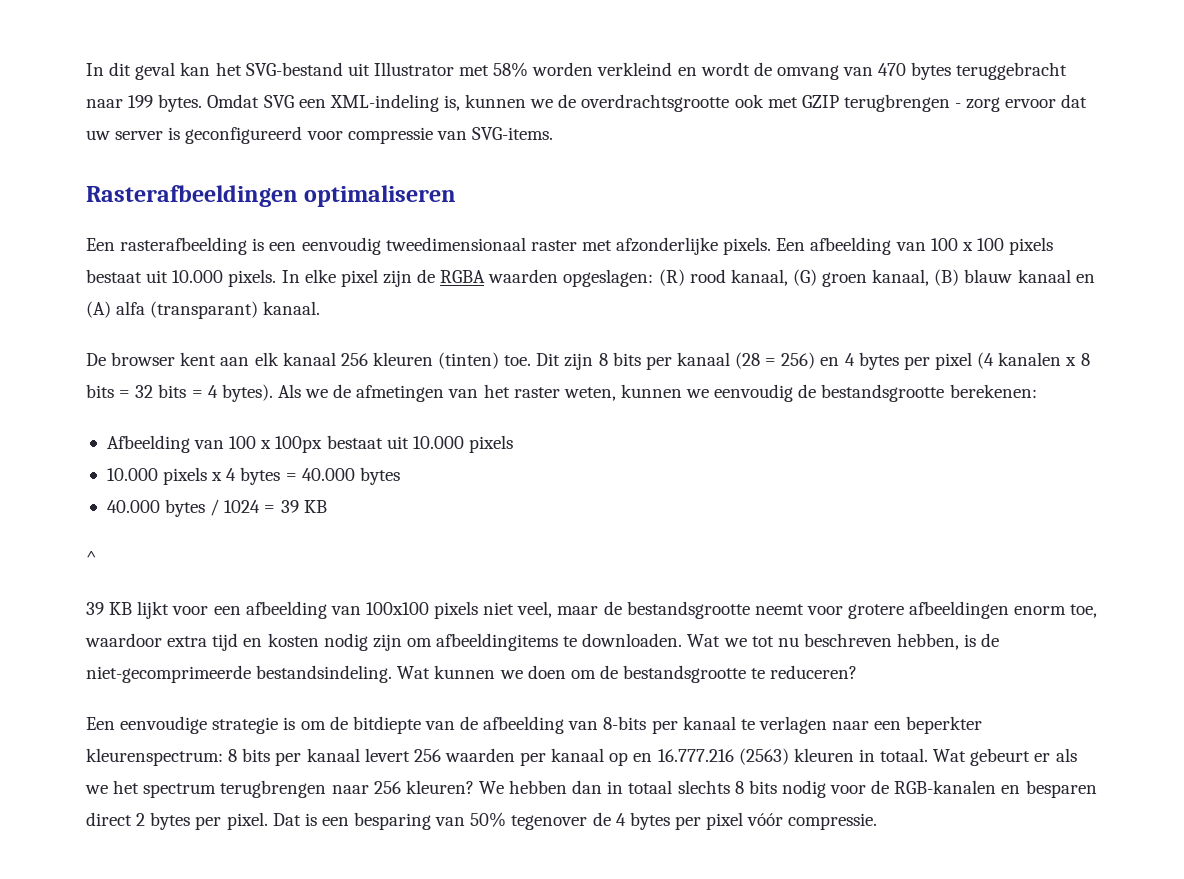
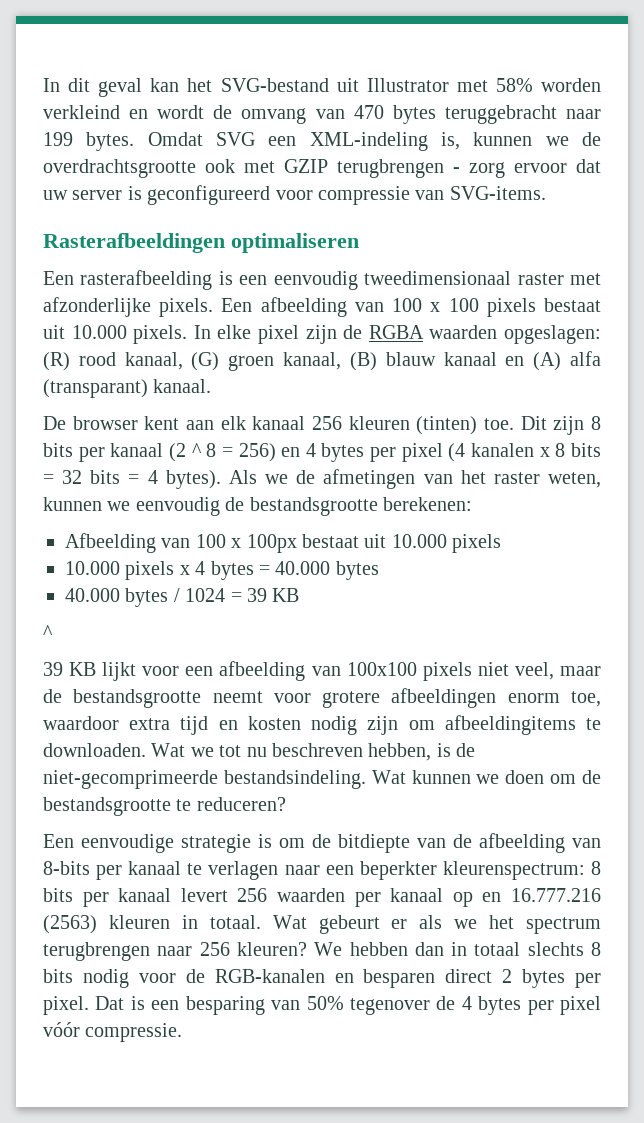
[735,352,761,369] (28 -> [168,443,217,462] (2 ^ 8

